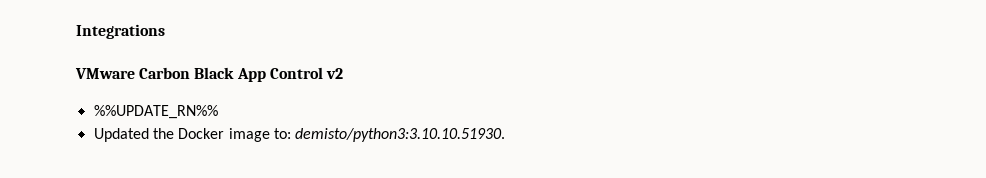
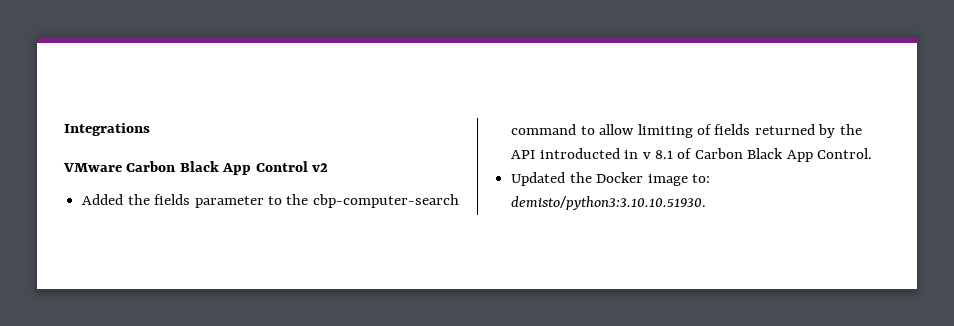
[93,105,218,119] %%UPDATE_RN%% -> [82,194,459,208] [511,124,862,138] [511,148,873,162] Added the fields parameter to the cbp-computer-search command to allow limiting of fields returned by the API introducted in v 8.1 of Carbon Black App Control.

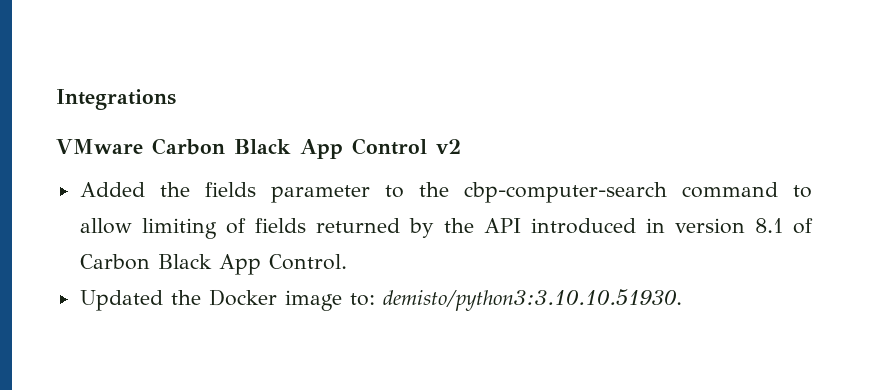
[539,148,651,159] introducted in v -> [530,218,745,234] introduced in version

